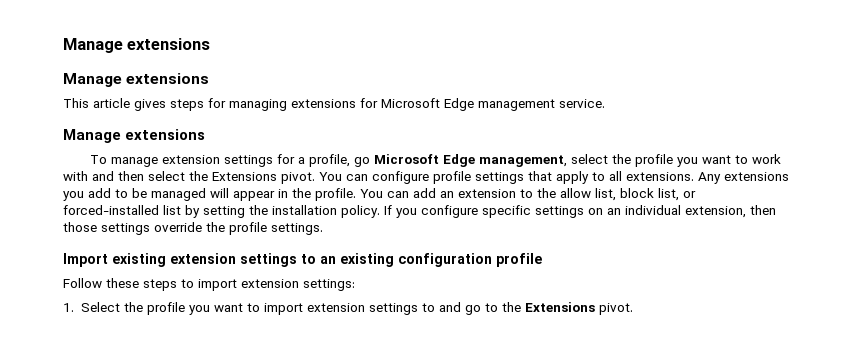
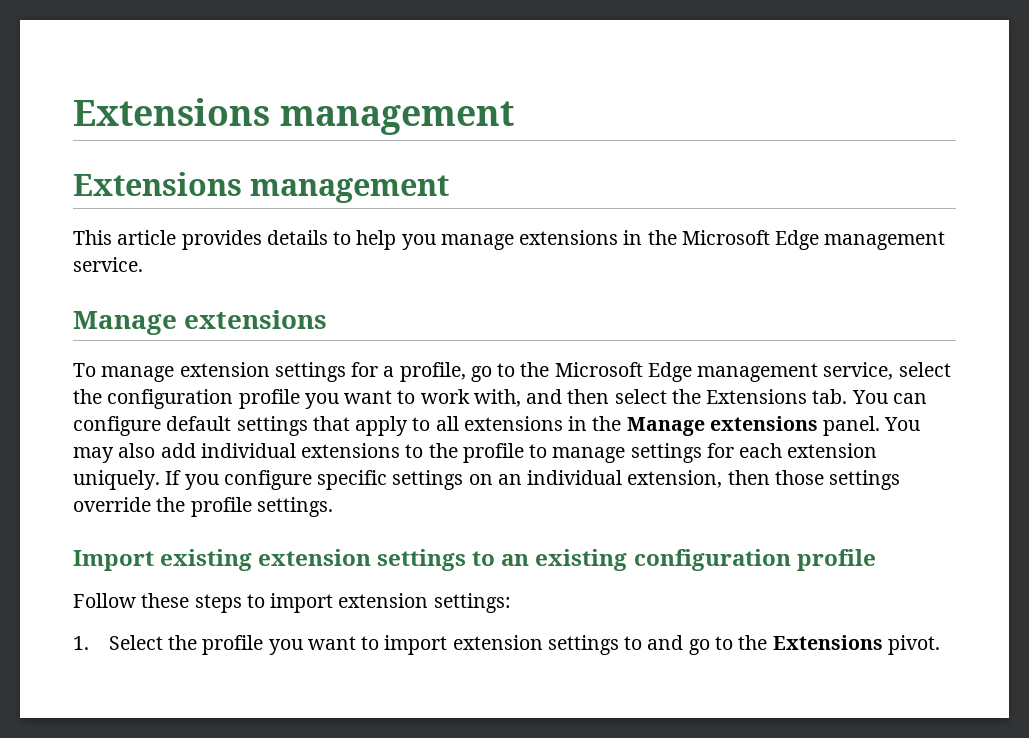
[63,38,211,53] [63,73,210,87] [63,98,378,111] Manage extensions // Manage extensions // This article gives steps for managing extensions for -> [73,98,514,135] [73,172,450,203] [73,230,677,250] Extensions management // Extensions management // This article provides details to help you manage extensions in the
[373,154,631,167] Microsoft Edge management, select the -> [497,362,951,382] [73,389,234,409] to the Microsoft Edge management service, select the configuration
[63,171,88,181] with -> [473,389,521,407] with,
[281,172,315,184] pivot. -> [812,389,848,404] tab.
[433,171,471,184] profile -> [166,416,232,431] default
[626,172,789,184] [63,188,696,201] [63,205,380,218] extensions. Any extensions you add to be managed will appear in the profile. You can add an extension to the allow list, block list, or forced-installed list by setting the installation policy. -> [463,416,921,436] [73,443,878,463] [73,470,160,490] extensions in the Manage extensions panel. You may also add individual extensions to the profile to manage settings for each extension uniquely.

